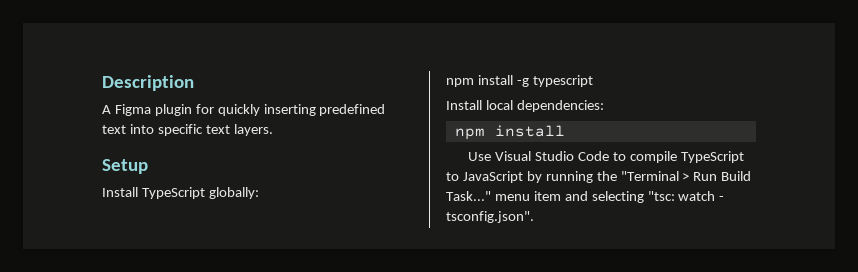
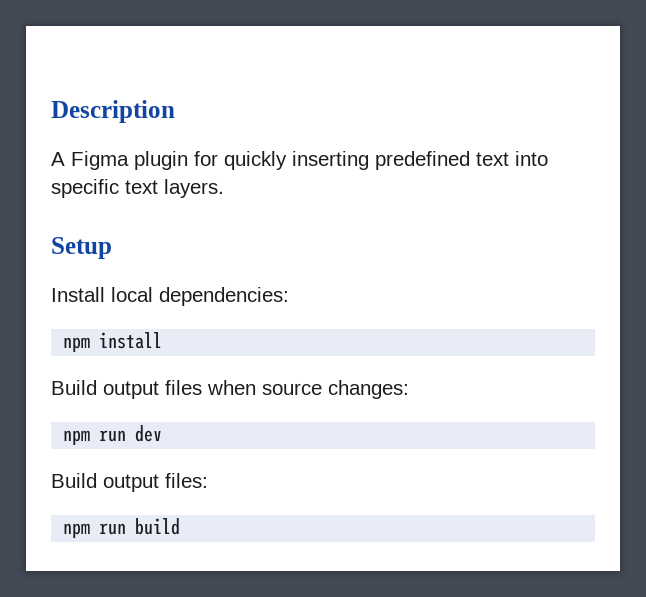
[102,187,259,199] [446,75,593,87] // Install TypeScript globally: // npm install -g typescript -> (112, 248) none
[468,151,744,163] [446,171,752,183] [446,191,725,203] [446,211,534,223] Use Visual Studio Code to compile TypeScript to JavaScript by running the "Terminal > Run Build Task..." menu item and selecting "tsc: watch - tsconfig.json". -> [51,380,409,399] [63,425,163,445] [51,473,208,492] [63,518,181,538] Build output files when source changes: // npm run dev // Build output files: // npm run build

